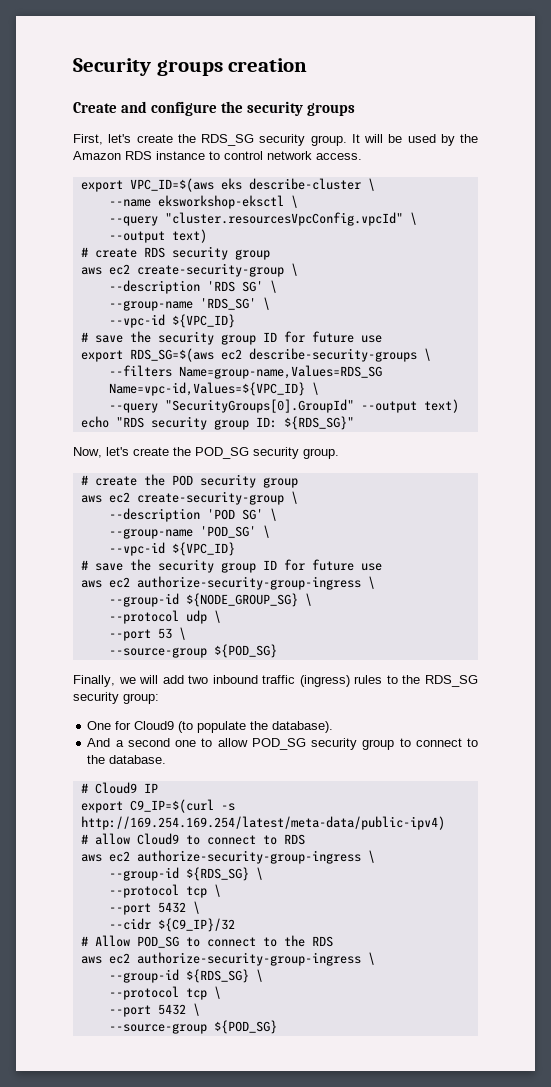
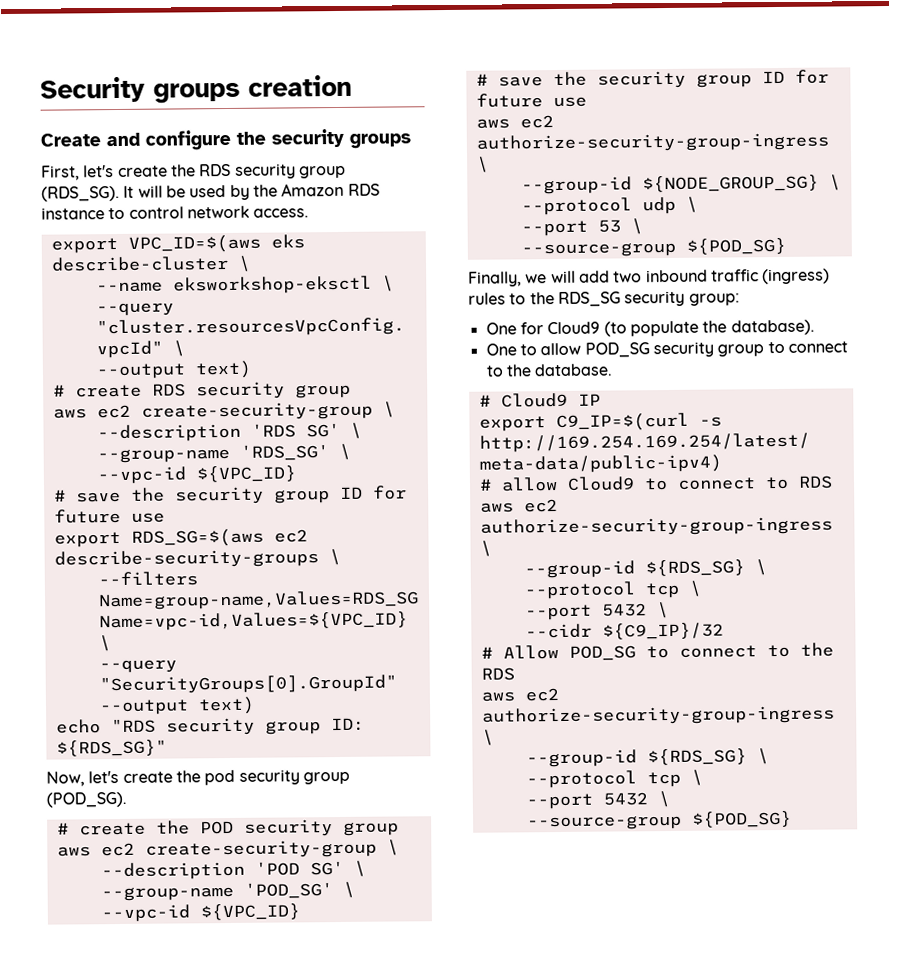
[201,134,347,146] RDS_SG security group. -> [199,163,346,179] [41,185,120,202] RDS security group (RDS_SG).
[195,447,339,459] POD_SG security group. -> [204,769,350,786] [46,791,127,808] pod security group (POD_SG).
[87,738,197,747] And a second one -> [485,343,517,356] One

